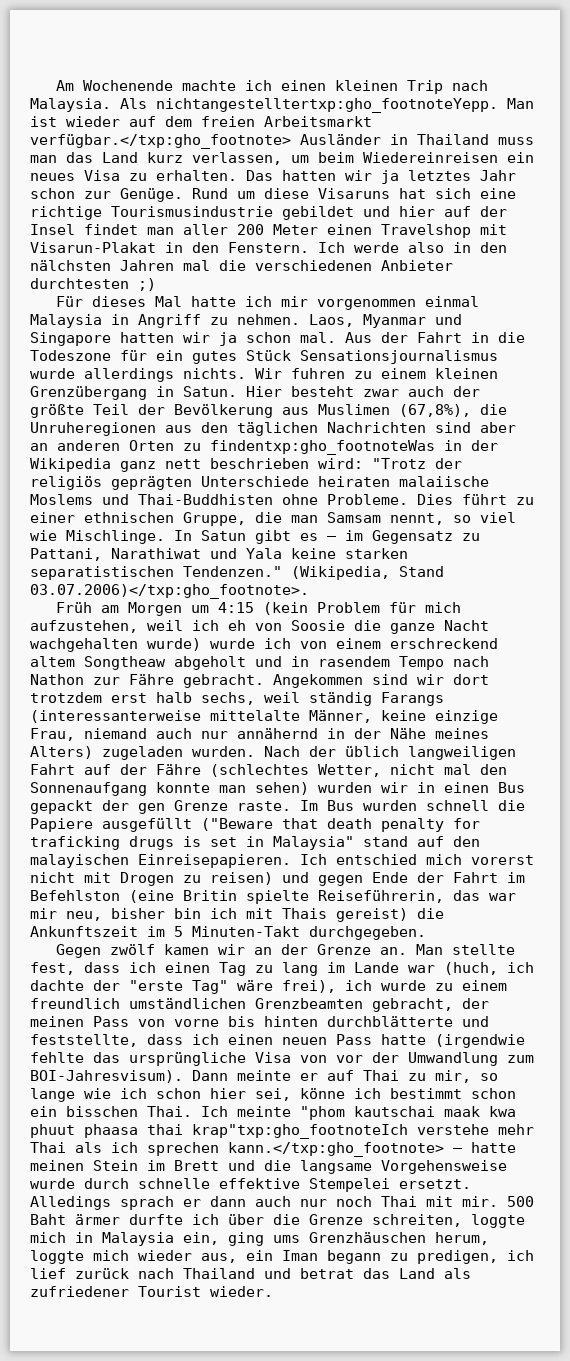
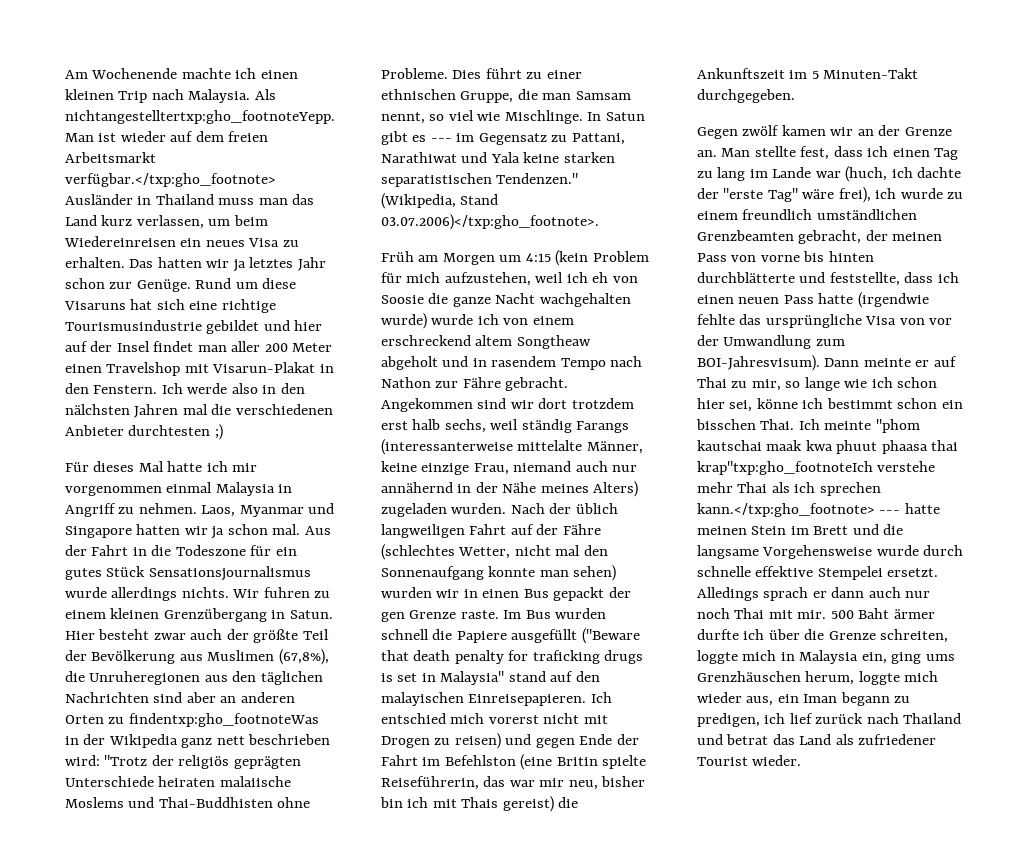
[327,536,337,541] – -> [430,138,452,142] ---
[453,1148,463,1153] – -> [879,510,901,514] ---

